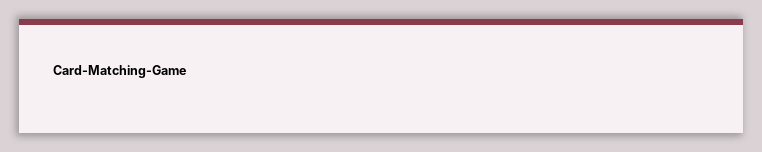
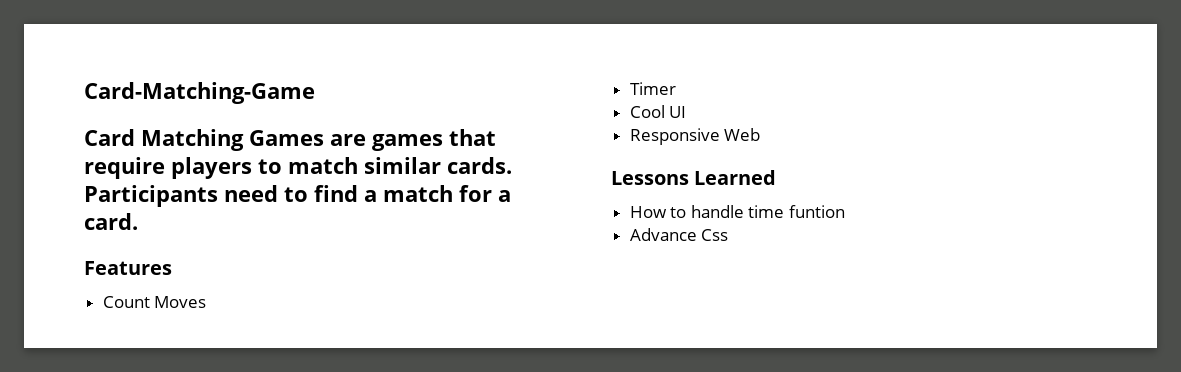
(186, 71) none -> [84,129,496,151] [84,157,512,179] [84,185,511,207] [84,213,138,230] [84,261,172,275] [102,296,207,308] [629,82,676,95] [629,105,687,118] [629,128,761,145] [611,170,777,185] [629,205,846,218] [629,228,729,241] // Card Matching Games are games that require players to match similar cards. Participants need to find a match for a card. // Features // Count Moves // Timer // Cool UI // Responsive Web // Lessons Learned // How to handle time funtion // Advance Css

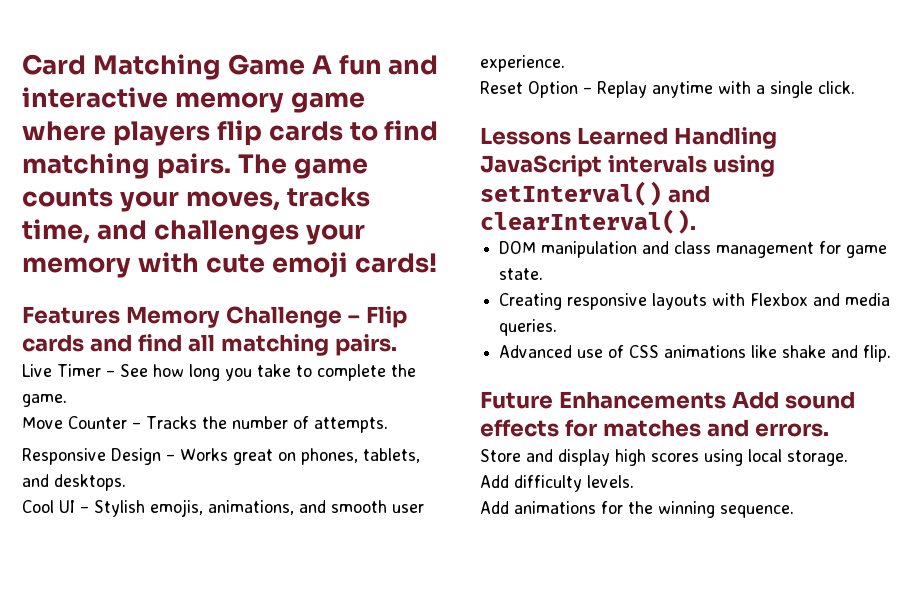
[84,82,315,104] Card-Matching-Game // -> (22, 64) none
[249,129,496,151] [84,157,512,179] [84,185,511,207] [84,213,138,230] [84,261,172,275] [102,296,207,308] [629,82,676,95] [629,105,687,118] [629,128,761,145] [611,170,777,185] [629,205,846,218] [629,228,729,241] Games are games that require players to match similar cards. Participants need to find a match for a card. // Features // Count Moves // Timer // Cool UI // Responsive Web // Lessons Learned // How to handle time funtion // Advance Css -> [227,54,439,75] [22,87,365,113] [22,120,439,146] [22,153,368,179] [22,187,370,212] [22,219,365,245] [22,252,437,278] [22,306,407,328] [22,334,397,356] [22,364,416,381] [22,394,67,407] [22,416,388,433] [22,448,420,465] [22,474,126,491] [22,499,424,517] [480,55,565,72] [480,81,855,98] [480,127,777,149] [480,155,775,177] [480,181,710,206] [480,209,696,234] [499,241,888,258] [499,268,544,280] [499,293,891,310] [499,319,558,336] [499,345,892,362] [480,391,855,409] [480,419,829,437] [480,449,848,466] [480,475,634,492] [480,501,794,518] Game A fun and interactive memory game where players flip cards to find matching pairs. The game counts your moves, tracks time, and challenges your memory with cute emoji cards! // Features Memory Challenge – Flip cards and find all matching pairs. // Live Timer – See how long you take to complete the game. // Move Counter – Tracks the number of attempts. // Responsive Design – Works great on phones, tablets, and desktops. // Cool UI – Stylish emojis, animations, and smooth user experience. // Reset Option – Replay anytime with a single click. // Lessons Learned Handling JavaScript intervals using setInterval() and clearInterval(). // DOM manipulation and class management for game state. // Creating responsive layouts with Flexbox and media queries. // Advanced use of CSS animations like shake and flip. // Future Enhancements Add sound effects for matches and errors. // Store and display high scores using local storage. // Add difficulty levels. // Add animations for the winning sequence.

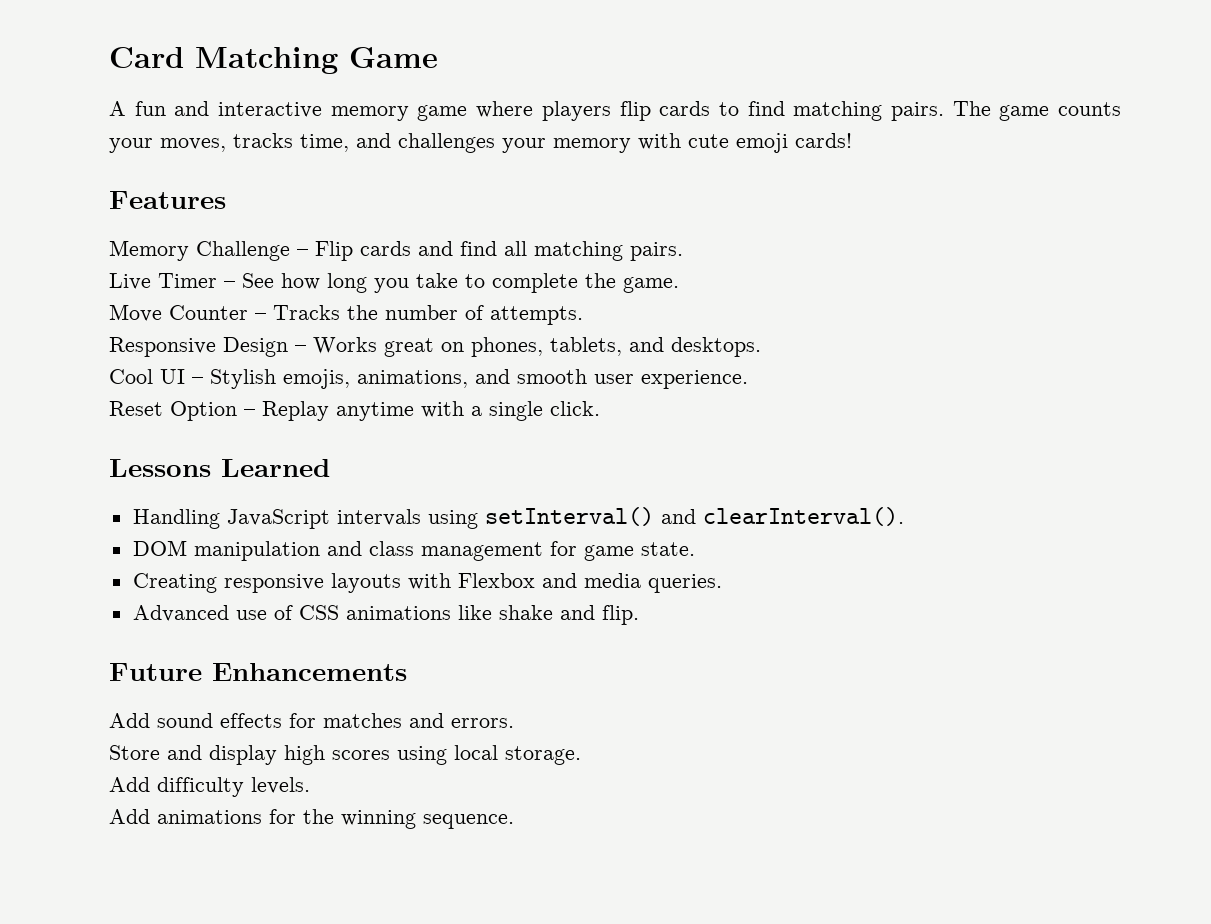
(305, 64) none -> (438, 57) //
(120, 315) none -> (226, 200) //
(668, 136) none -> (330, 468) //
(726, 400) none -> (407, 672) //

